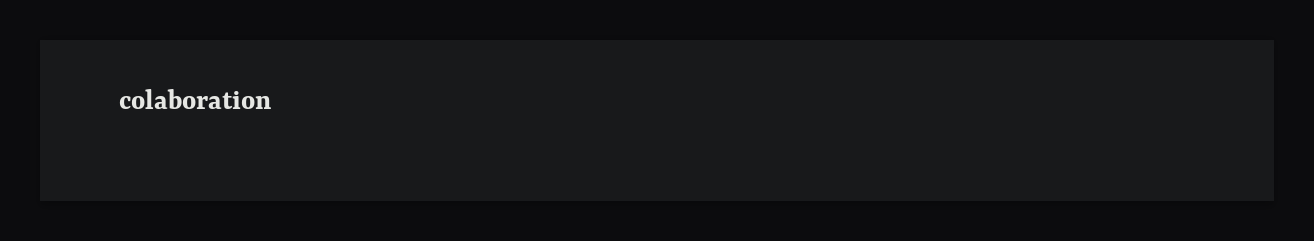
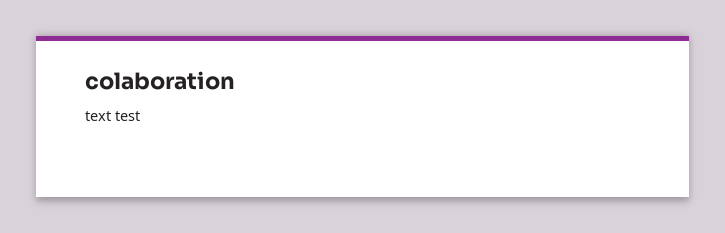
(271, 99) none -> [85,111,140,121] // text test

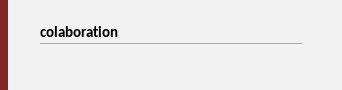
[85,111,140,121] // text test -> (118, 31) none

